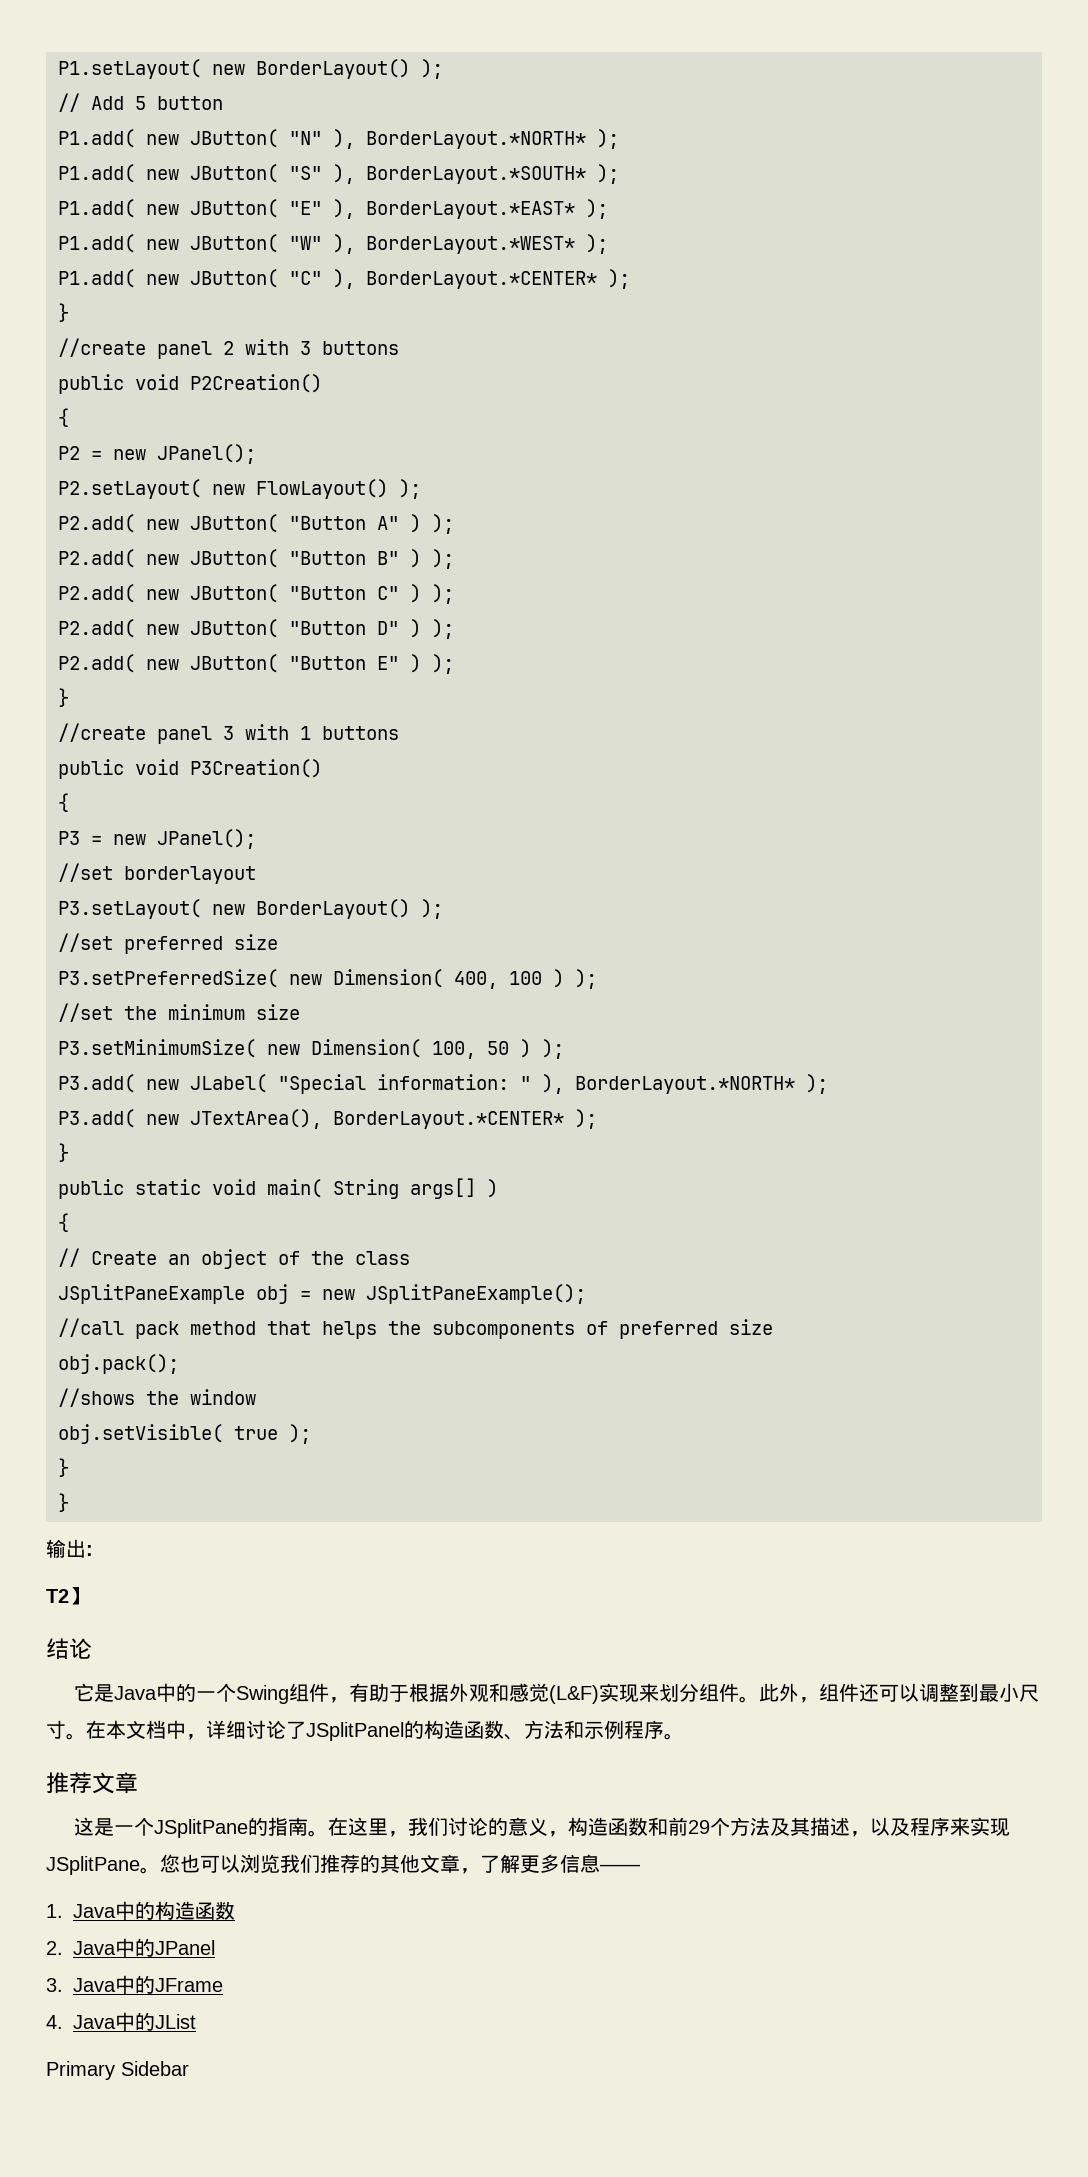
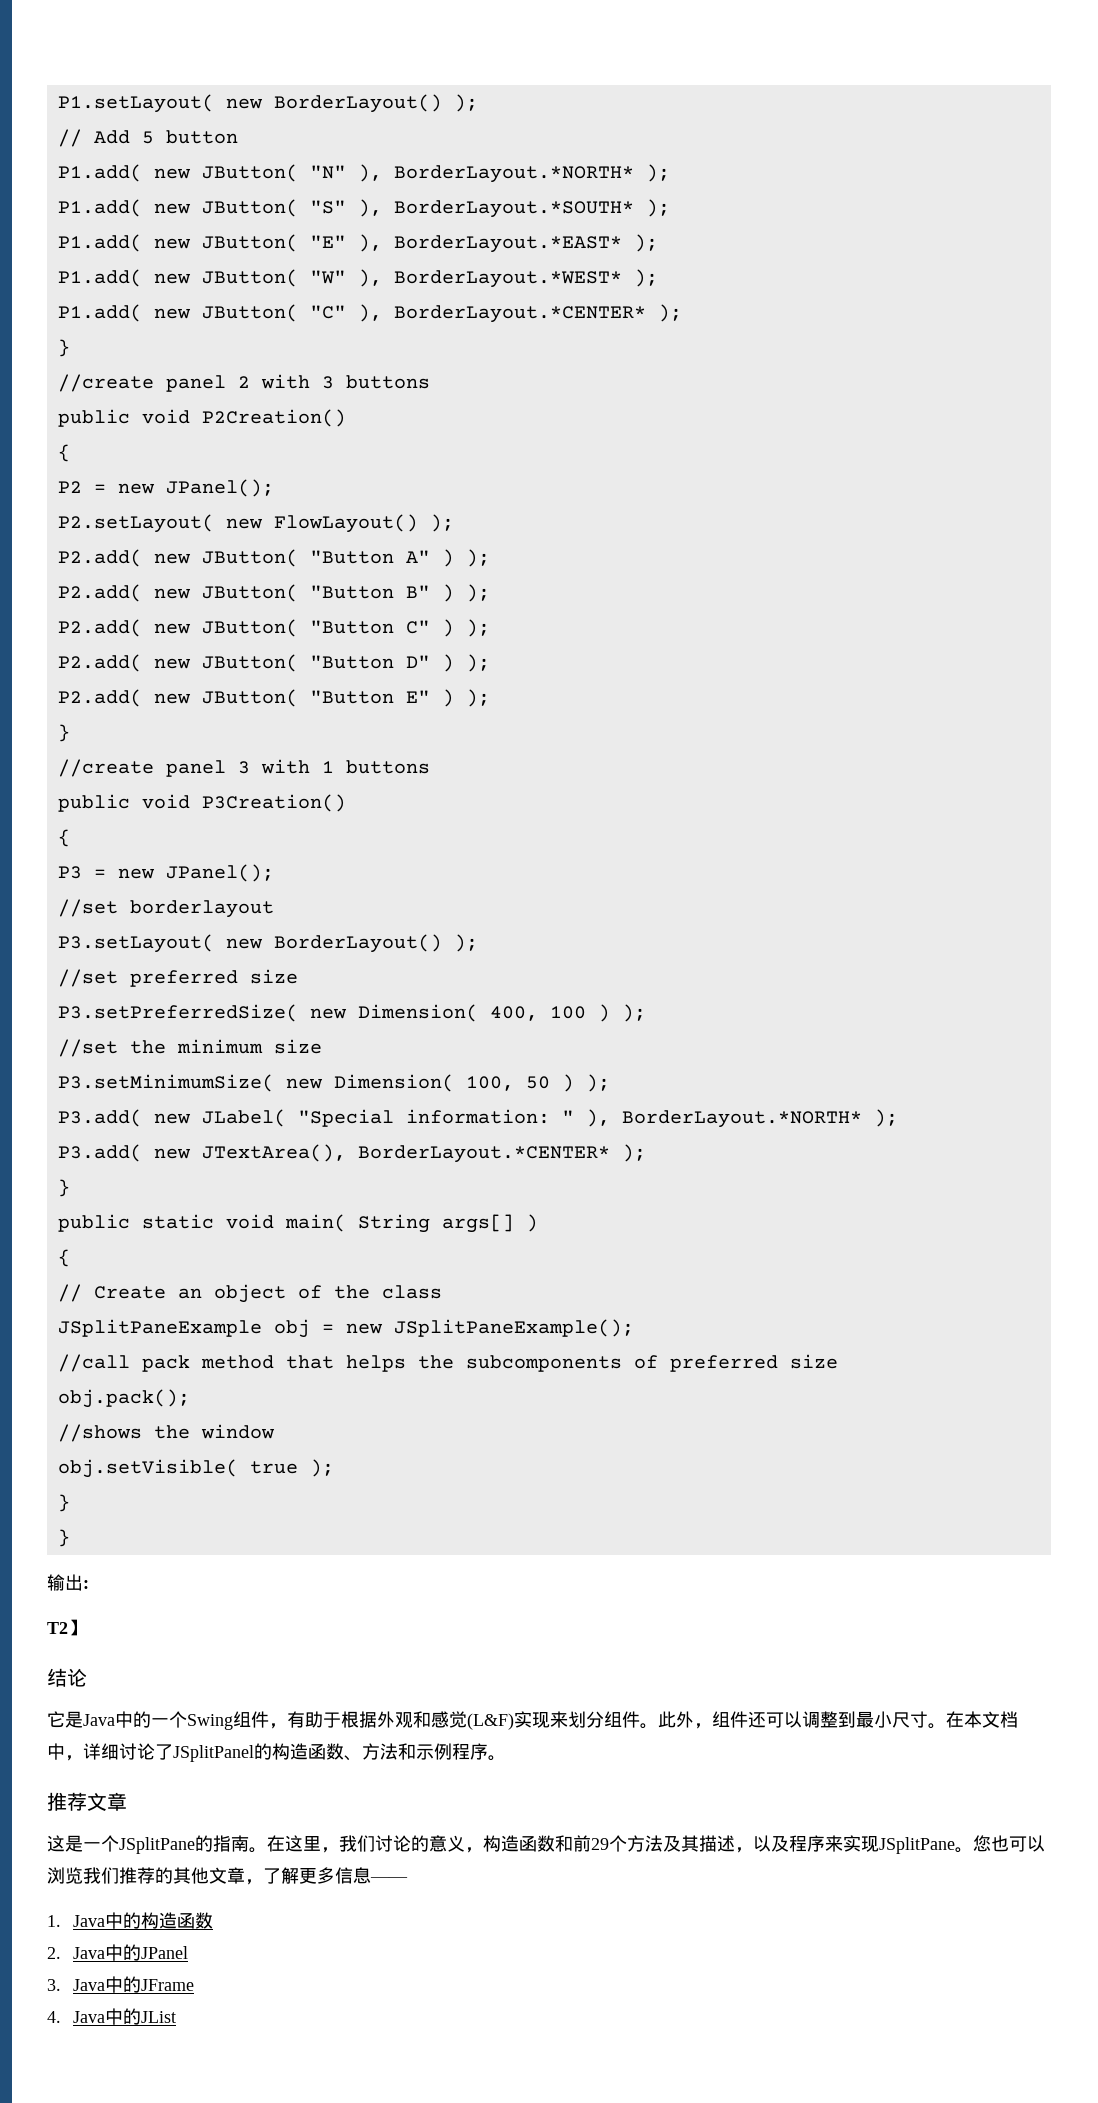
[46,2061,189,2080] // Primary Sidebar -> (176, 2017) none

